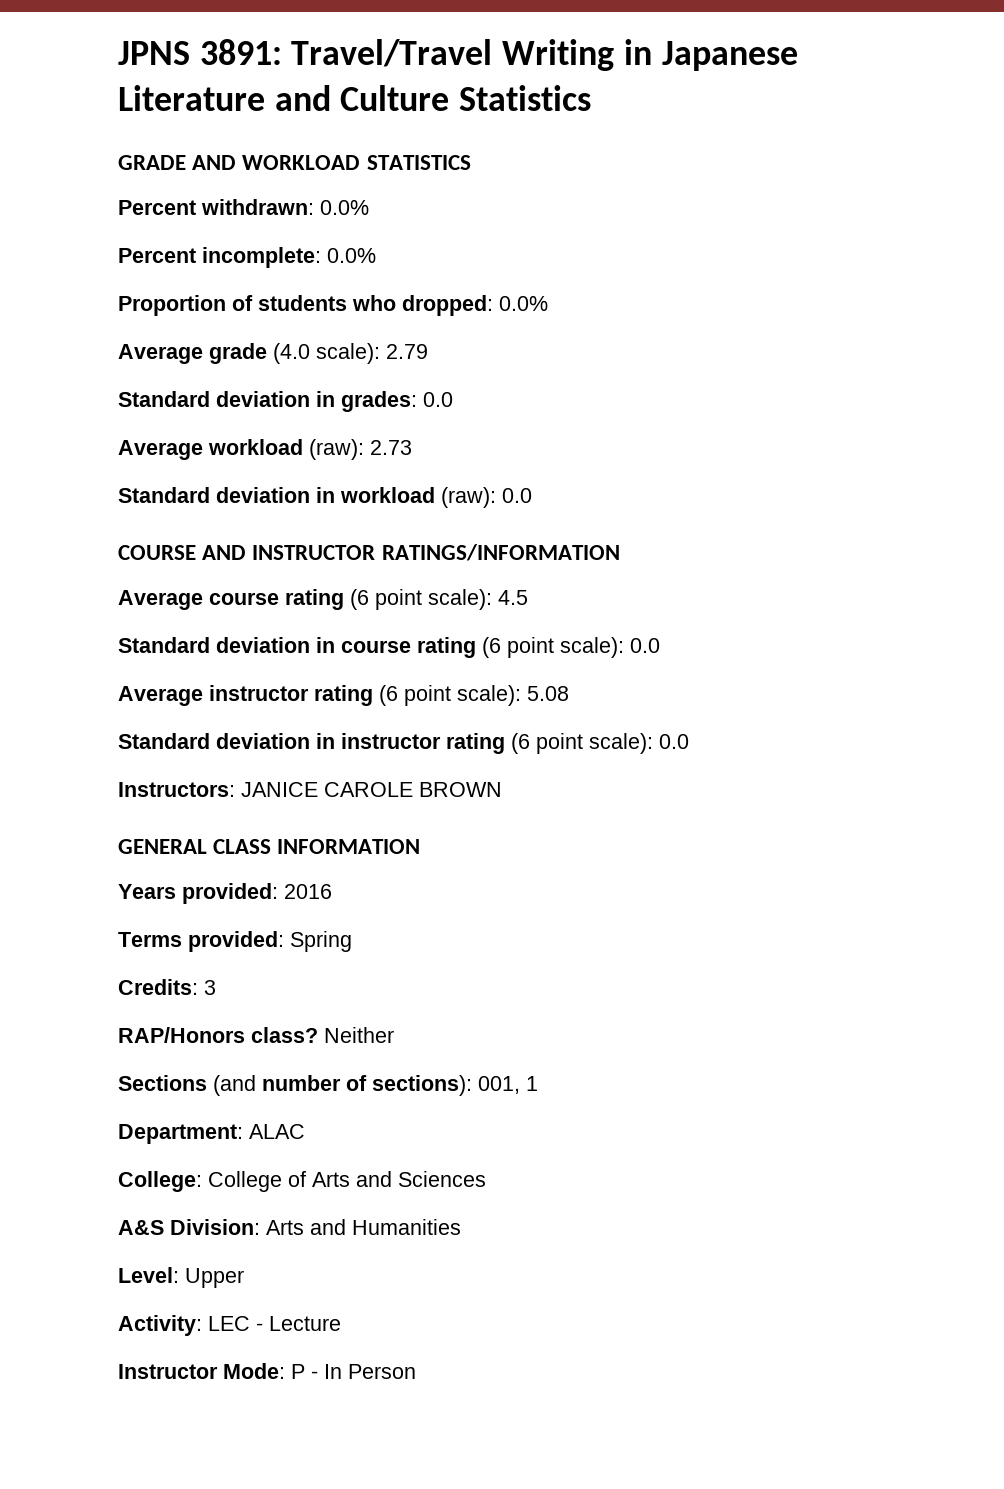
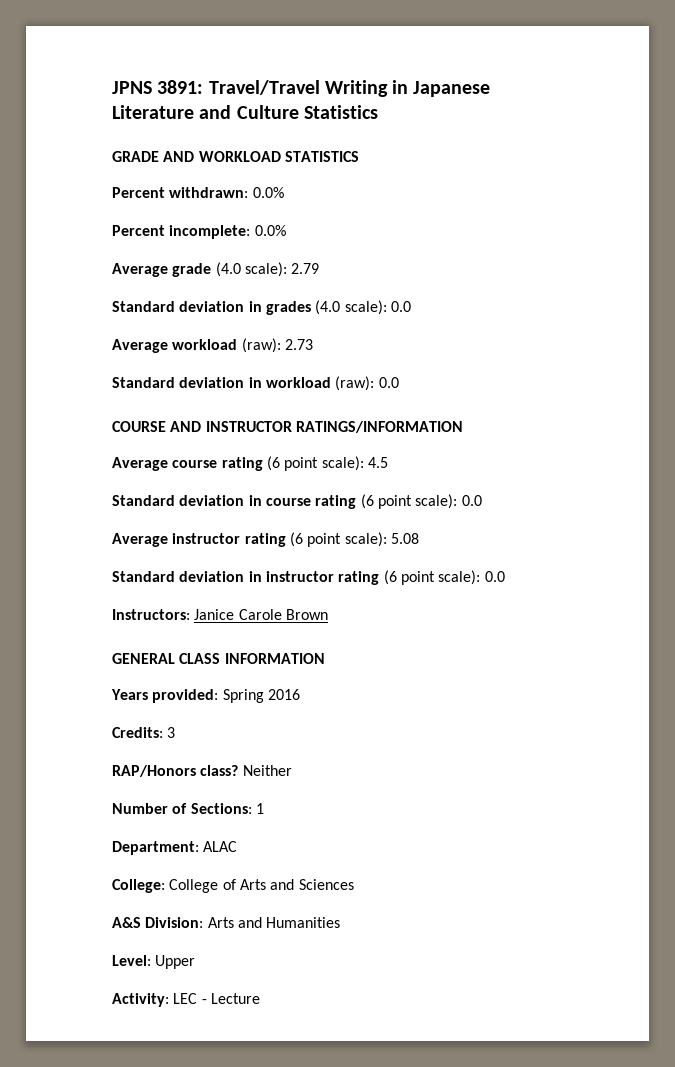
[118,295,548,316] // Proportion of students who dropped: 0.0% -> (286, 230) none
[341,391,417,412] grades: -> [265,300,387,315] grades (4.0 scale):
[241,782,502,797] JANICE CAROLE BROWN -> [194,609,328,620] Janice Carole Brown
(278, 893) none -> [222,689,264,703] Spring
[118,931,352,952] // Terms provided: Spring -> (300, 694) none
[118,1075,520,1096] Sections (and number of sections): 001, -> [112,803,252,814] Number of Sections:
[118,1363,416,1379] // Instructor Mode: P - In Person -> (260, 998) none

